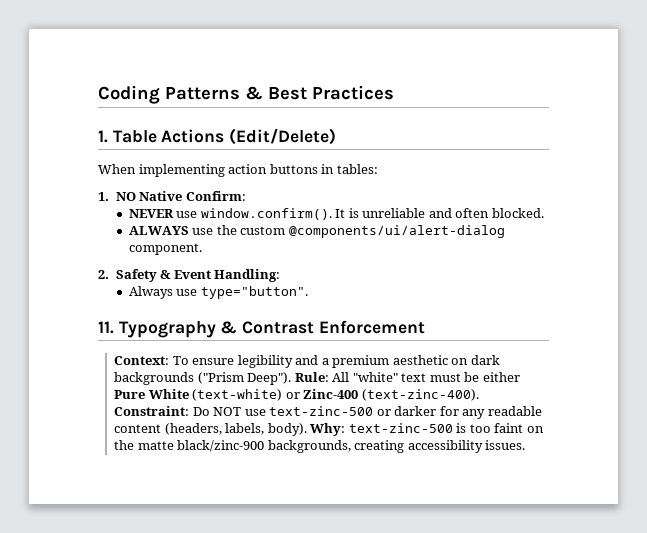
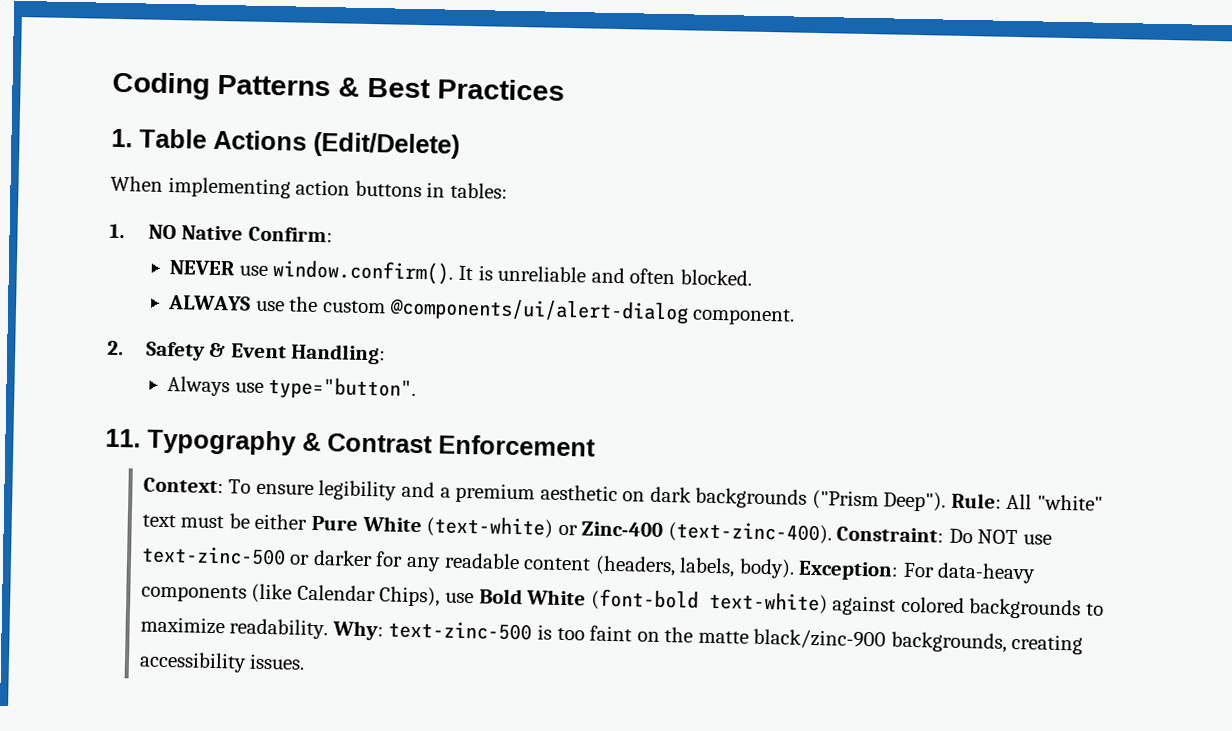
(307, 429) none -> [798,560,1037,584] [140,583,1104,620] [139,616,329,640] Exception: For data-heavy components (like Calendar Chips), use Bold White (font-bold text-white) against colored backgrounds to maximize readability.

